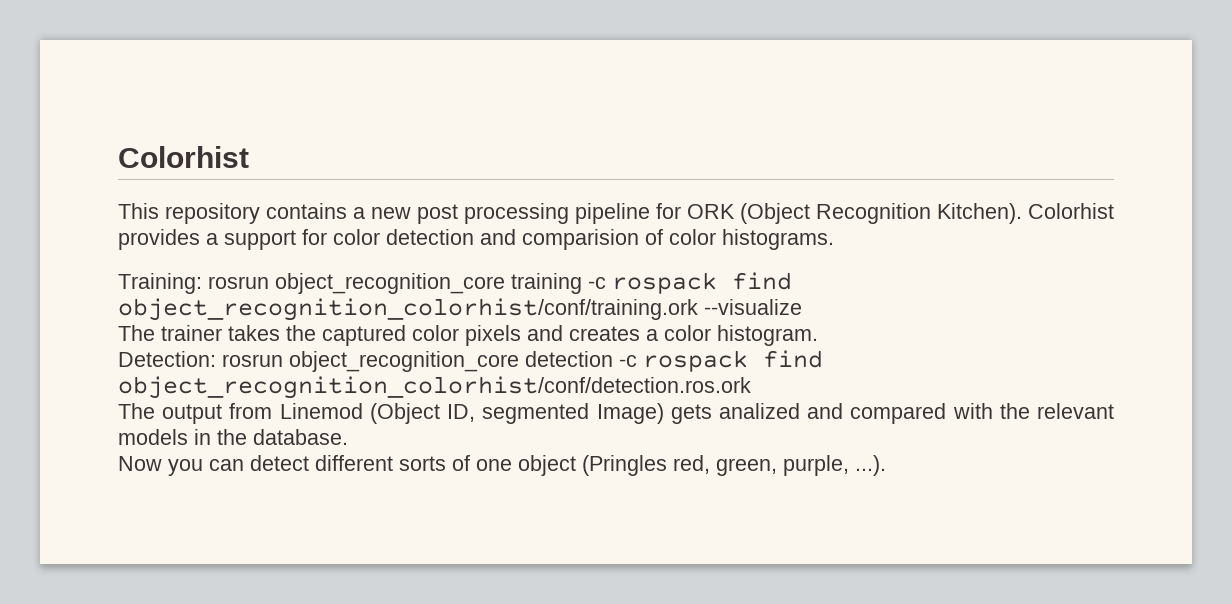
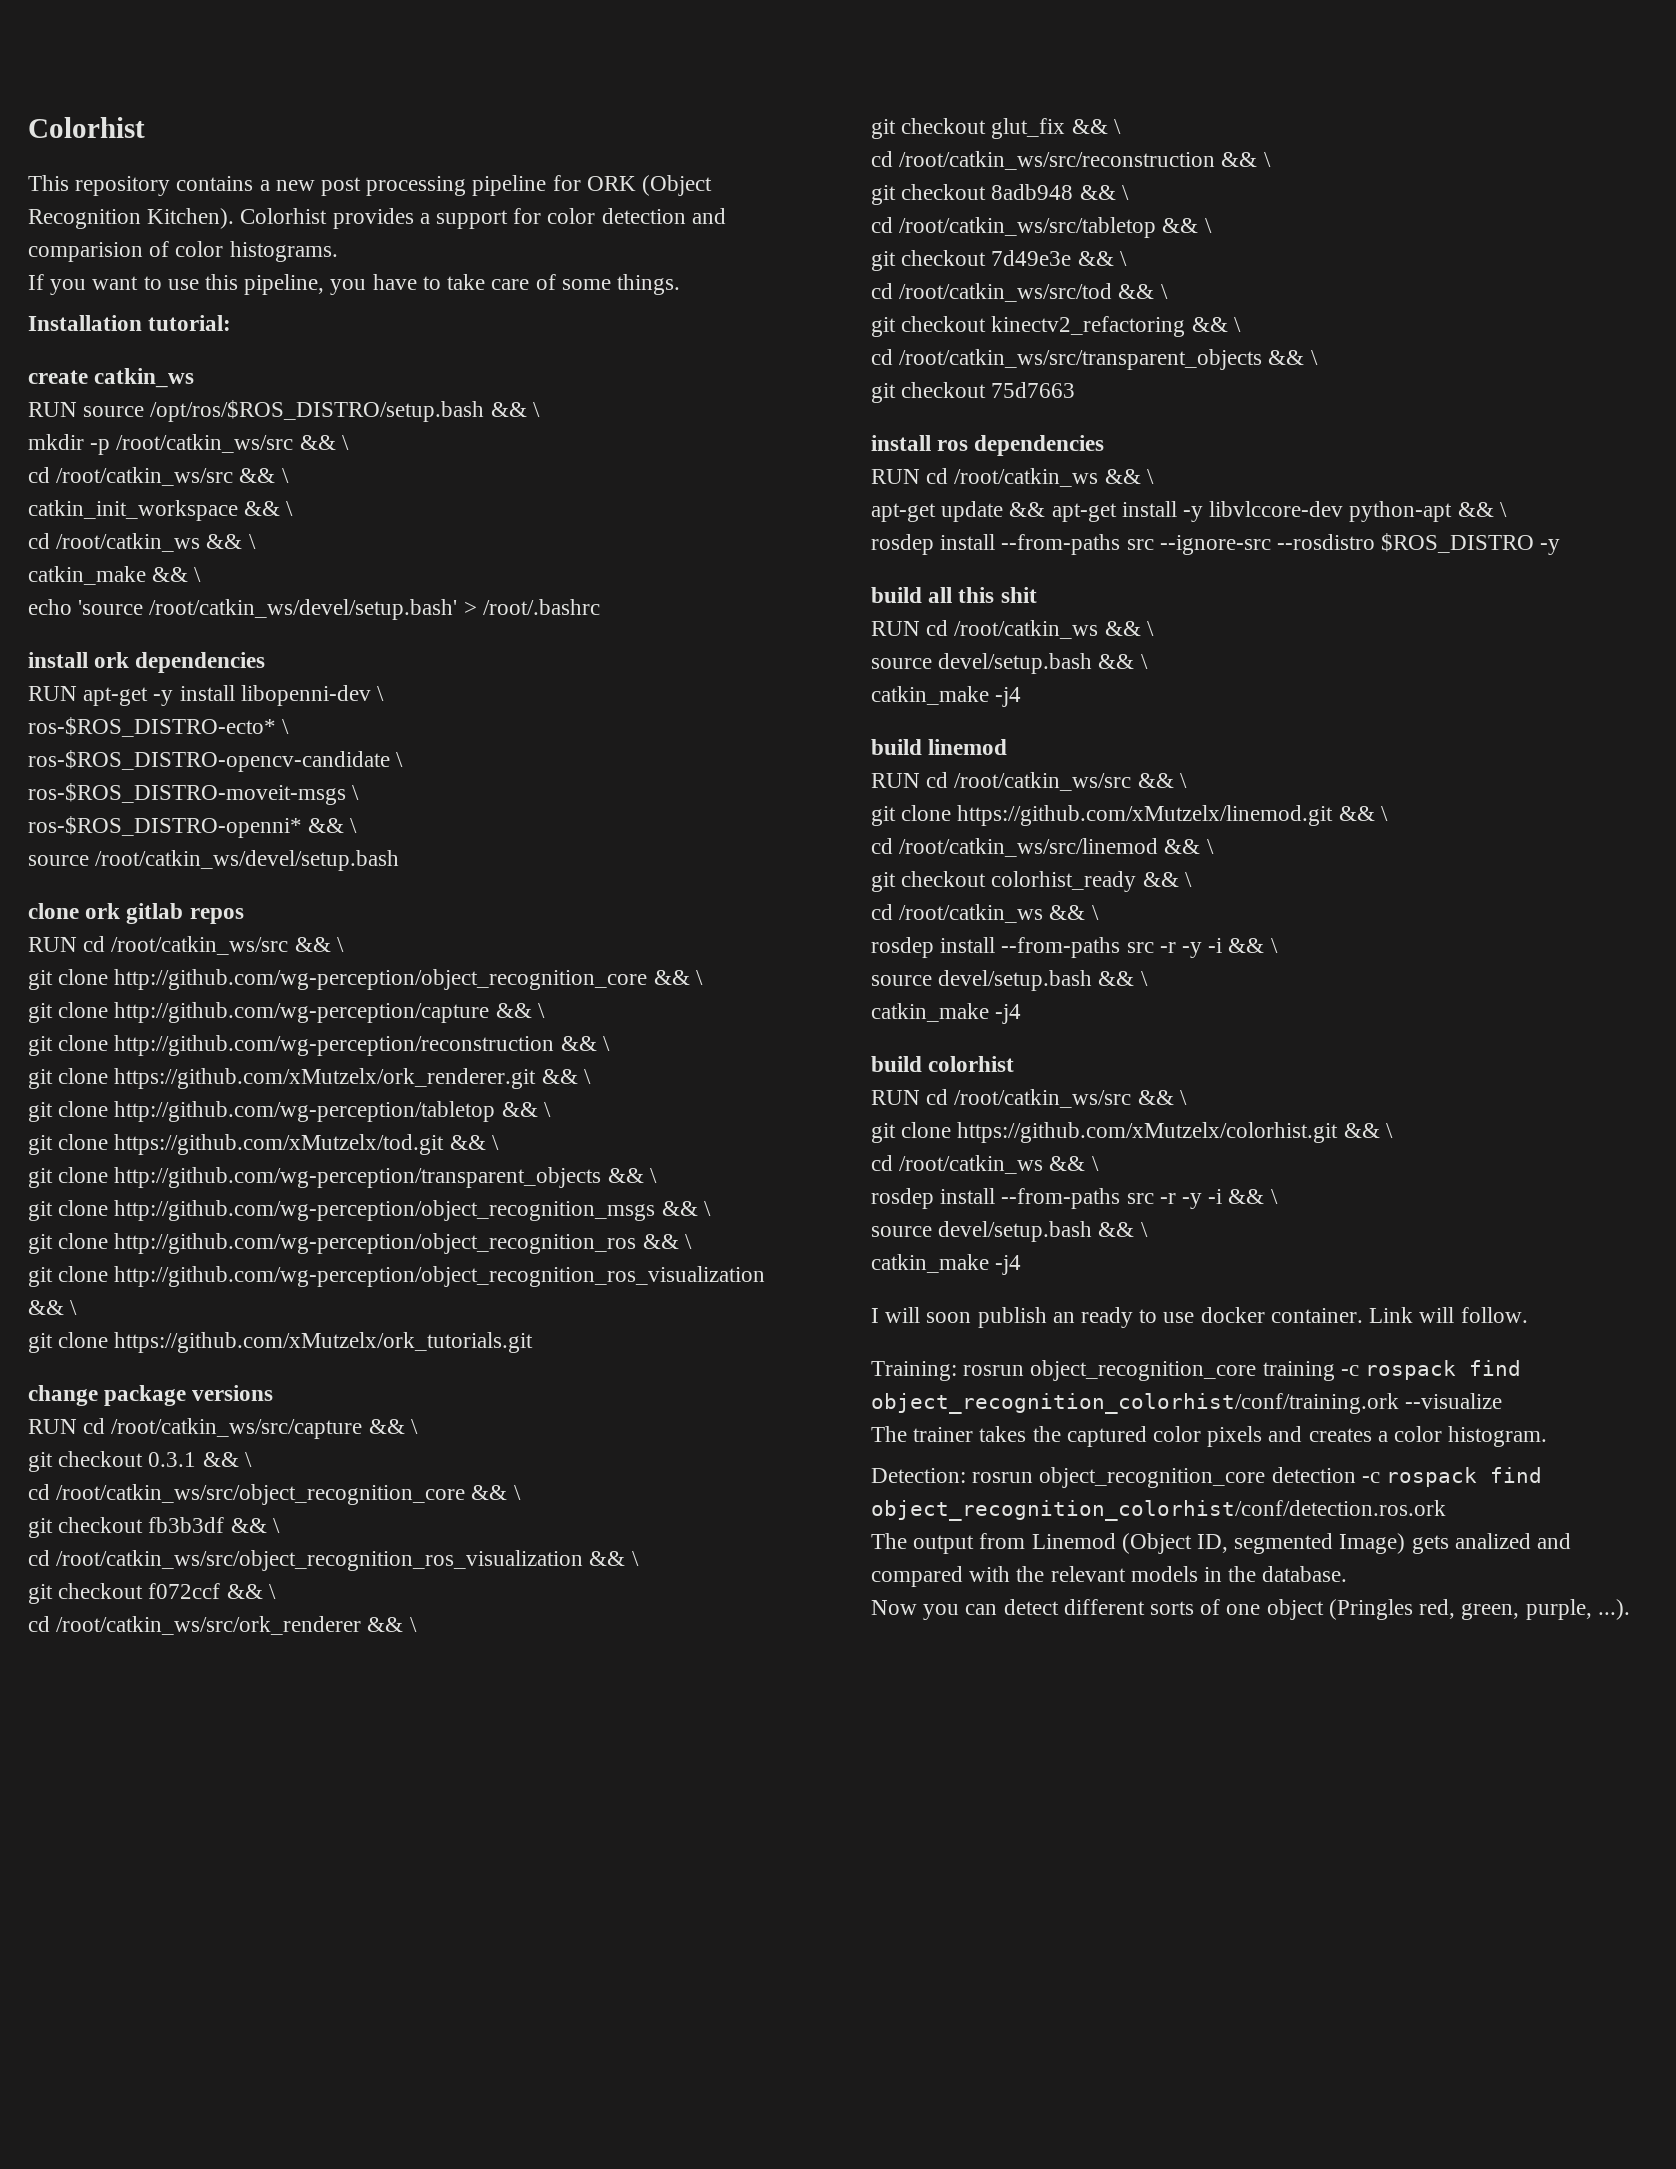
(834, 239) none -> [28,274,680,295] [28,315,232,331] [28,368,195,388] [28,400,540,422] [28,434,349,455] [28,467,289,486] [28,500,294,521] [28,533,256,552] [28,566,202,585] [28,599,600,620] [28,652,266,673] [28,685,385,706] [28,717,290,737] [28,750,404,772] [28,783,360,805] [28,816,358,838] [28,850,400,871] [28,903,244,924] [28,936,344,955] [28,969,703,990] [28,1002,545,1023] [28,1035,610,1056] [28,1068,591,1089] [28,1101,551,1122] [28,1134,499,1155] [28,1167,657,1188] [28,1200,711,1221] [28,1233,692,1254] [28,1266,766,1287] [28,1300,78,1315] [28,1332,534,1353] [28,1385,274,1406] [28,1418,418,1439] [28,1451,252,1472] [28,1484,521,1505] [28,1517,280,1538] [28,1550,639,1571] [28,1583,276,1604] [28,1616,417,1635] [871,118,1121,139] [871,151,1271,170] [871,184,1129,205] [871,217,1212,238] [871,250,1127,271] [871,283,1168,302] [871,316,1241,337] [871,349,1318,370] [871,382,1076,403] [871,435,1105,456] [871,468,1154,487] [871,501,1507,522] [871,533,1561,555] [871,587,1037,603] [871,620,1154,639] [871,653,1148,674] [871,686,1022,707] [871,739,1008,755] [871,772,1187,791] [871,805,1388,826] [871,838,1214,857] [871,871,1192,892] [871,904,1099,923] [871,937,1278,958] [871,970,1148,991] [871,1003,1022,1024] [871,1056,1015,1072] [871,1089,1187,1108] [871,1122,1393,1143] [871,1155,1099,1174] [871,1188,1278,1209] [871,1221,1148,1242] [871,1254,1022,1275] [871,1307,1528,1328] // If you want to use this pipeline, you have to take care of some things. // Installation tutorial: // create catkin_ws // RUN source /opt/ros/$ROS_DISTRO/setup.bash && \ // mkdir -p /root/catkin_ws/src && \ // cd /root/catkin_ws/src && \ // catkin_init_workspace && \ // cd /root/catkin_ws && \ // catkin_make && \ // echo 'source /root/catkin_ws/devel/setup.bash' > /root/.bashrc // install ork dependencies // RUN apt-get -y install libopenni-dev \ // ros-$ROS_DISTRO-ecto* \ // ros-$ROS_DISTRO-opencv-candidate \ // ros-$ROS_DISTRO-moveit-msgs \ // ros-$ROS_DISTRO-openni* && \ // source /root/catkin_ws/devel/setup.bash // clone ork gitlab repos // RUN cd /root/catkin_ws/src && \ // git clone http://github.com/wg-perception/object_recognition_core && \ // git clone http://github.com/wg-perception/capture && \ // git clone http://github.com/wg-perception/reconstruction && \ // git clone https://github.com/xMutzelx/ork_renderer.git && \ // git clone http://github.com/wg-perception/tabletop && \ // git clone https://github.com/xMutzelx/tod.git && \ // git clone http://github.com/wg-perception/transparent_objects && \ // git clone http://github.com/wg-perception/object_recognition_msgs && \ // git clone http://github.com/wg-perception/object_recognition_ros && \ // git clone http://github.com/wg-perception/object_recognition_ros_visualization && \ // git clone https://github.com/xMutzelx/ork_tutorials.git // change package versions // RUN cd /root/catkin_ws/src/capture && \ // git checkout 0.3.1 && \ // cd /root/catkin_ws/src/object_recognition_core && \ // git checkout fb3b3df && \ // cd /root/catkin_ws/src/object_recognition_ros_visualization && \ // git checkout f072ccf && \ // cd /root/catkin_ws/src/ork_renderer && \ // git checkout glut_fix && \ // cd /root/catkin_ws/src/reconstruction && \ // git checkout 8adb948 && \ // cd /root/catkin_ws/src/tabletop && \ // git checkout 7d49e3e && \ // cd /root/catkin_ws/src/tod && \ // git checkout kinectv2_refactoring && \ // cd /root/catkin_ws/src/transparent_objects && \ // git checkout 75d7663 // install ros dependencies // RUN cd /root/catkin_ws && \ // apt-get update && apt-get install -y libvlccore-dev python-apt && \ // rosdep install --from-paths src --ignore-src --rosdistro $ROS_DISTRO -y // build all this shit // RUN cd /root/catkin_ws && \ // source devel/setup.bash && \ // catkin_make -j4 // build linemod // RUN cd /root/catkin_ws/src && \ // git clone https://github.com/xMutzelx/linemod.git && \ // cd /root/catkin_ws/src/linemod && \ // git checkout colorhist_ready && \ // cd /root/catkin_ws && \ // rosdep install --from-paths src -r -y -i && \ // source devel/setup.bash && \ // catkin_make -j4 // build colorhist // RUN cd /root/catkin_ws/src && \ // git clone https://github.com/xMutzelx/colorhist.git && \ // cd /root/catkin_ws && \ // rosdep install --from-paths src -r -y -i && \ // source devel/setup.bash && \ // catkin_make -j4 // I will soon publish an ready to use docker container. Link will follow.

